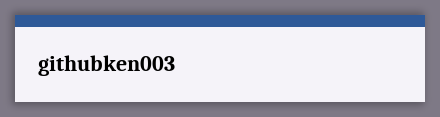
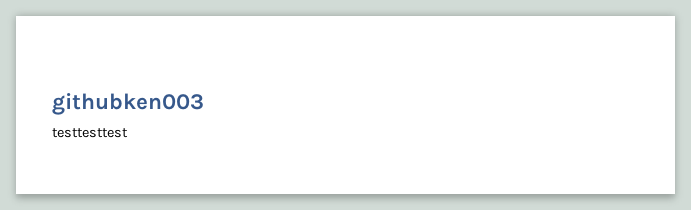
(175, 65) none -> [52,128,128,138] // testtesttest

